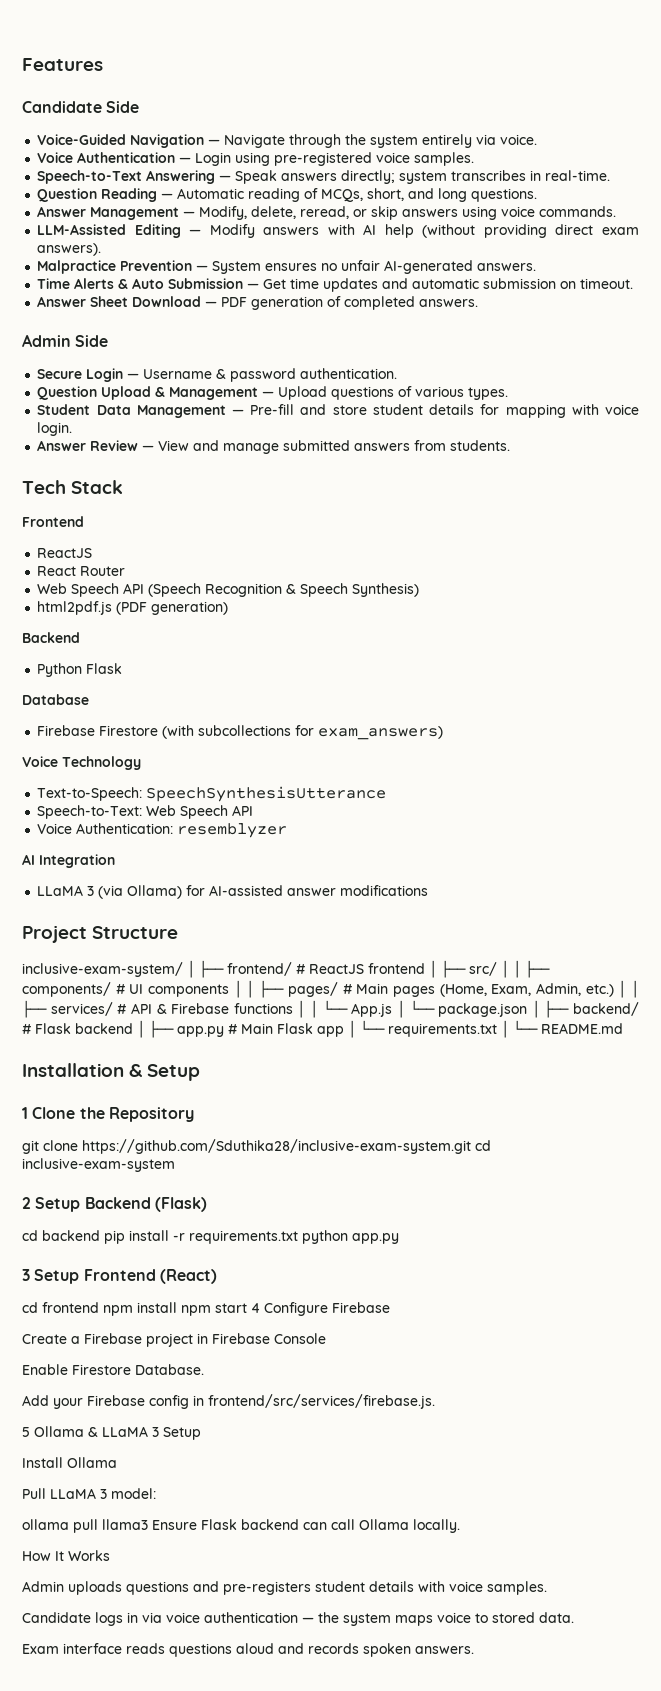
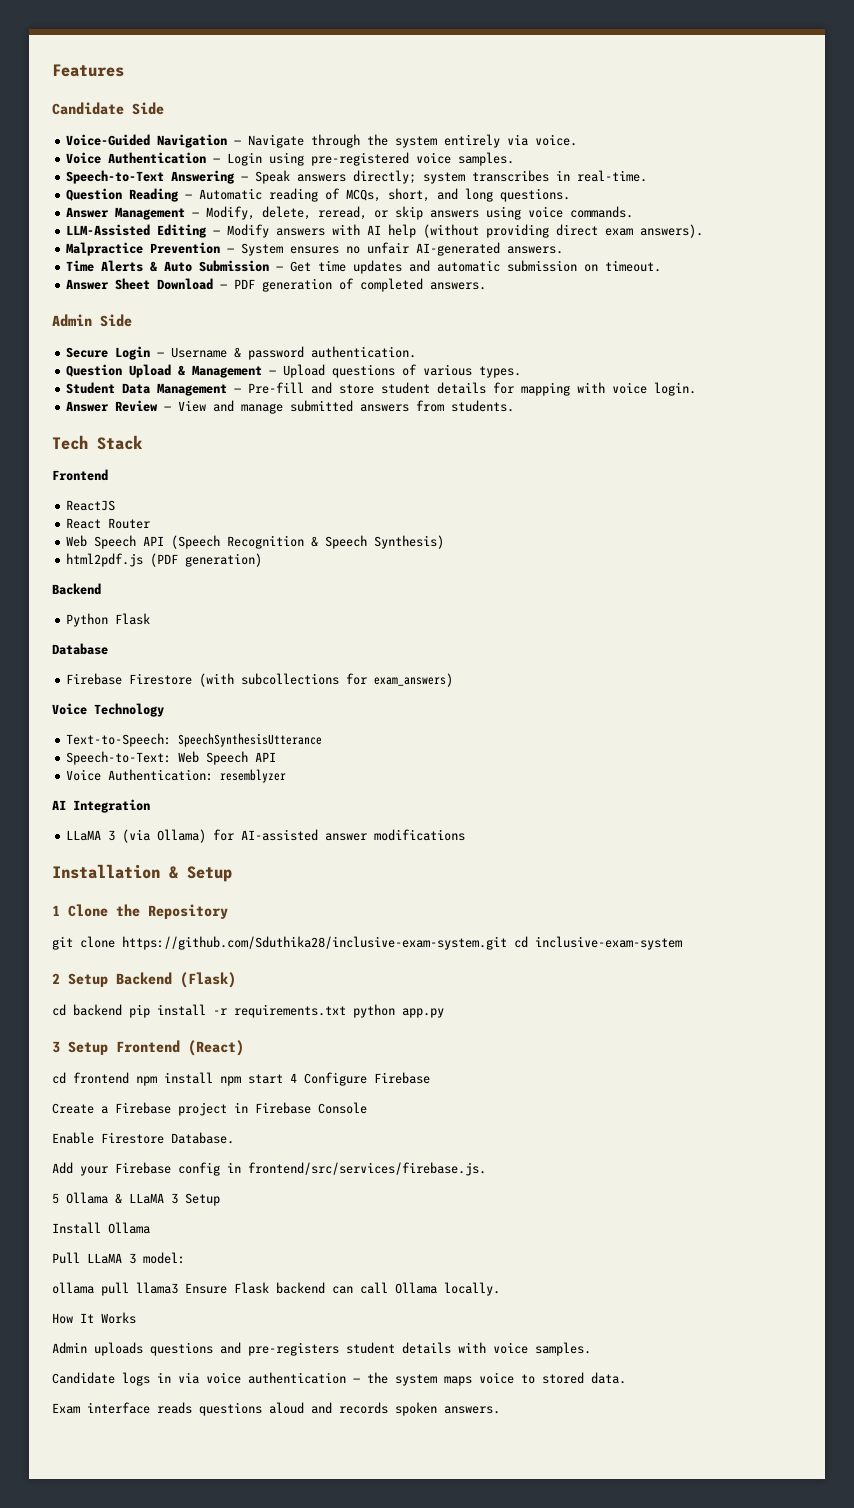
[22,925,179,943] [22,960,550,978] [22,980,639,998] [22,1000,639,1018] [22,1020,623,1038] // Project Structure // inclusive-exam-system/ │ ├── frontend/ # ReactJS frontend │ ├── src/ │ │ ├── components/ # UI components │ │ ├── pages/ # Main pages (Home, Exam, Admin, etc.) │ │ ├── services/ # API & Firebase functions │ │ └── App.js │ └── package.json │ ├── backend/ # Flask backend │ ├── app.py # Main Flask app │ └── requirements.txt │ └── README.md -> (466, 835) none

